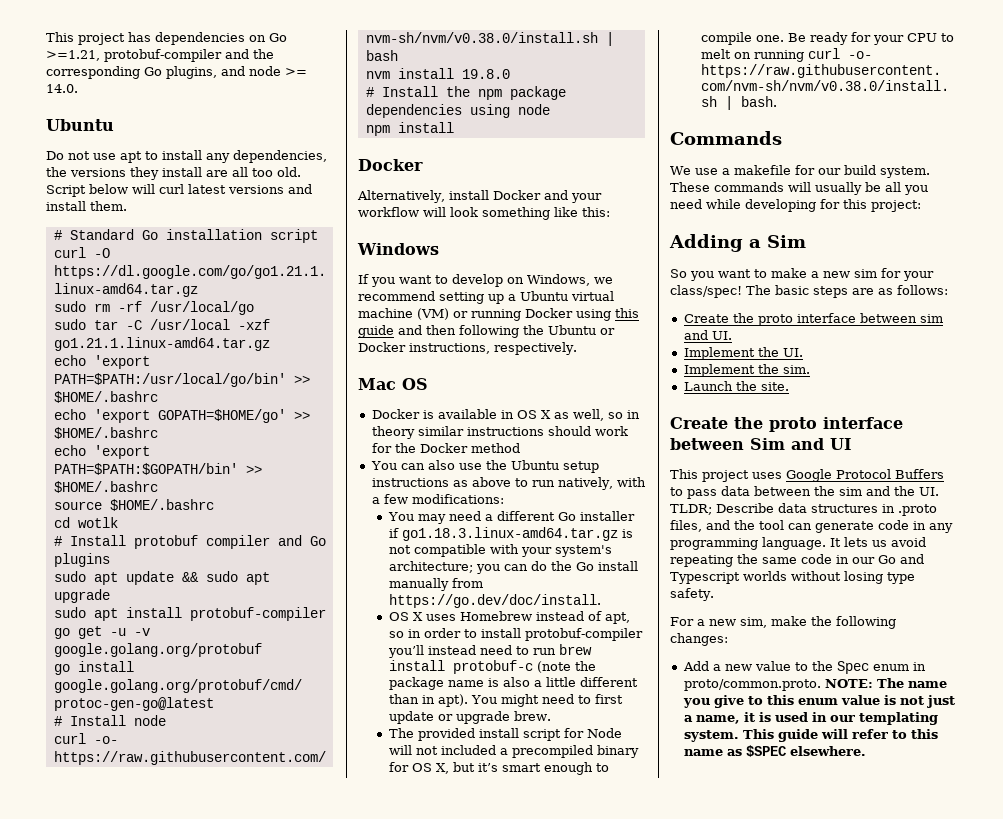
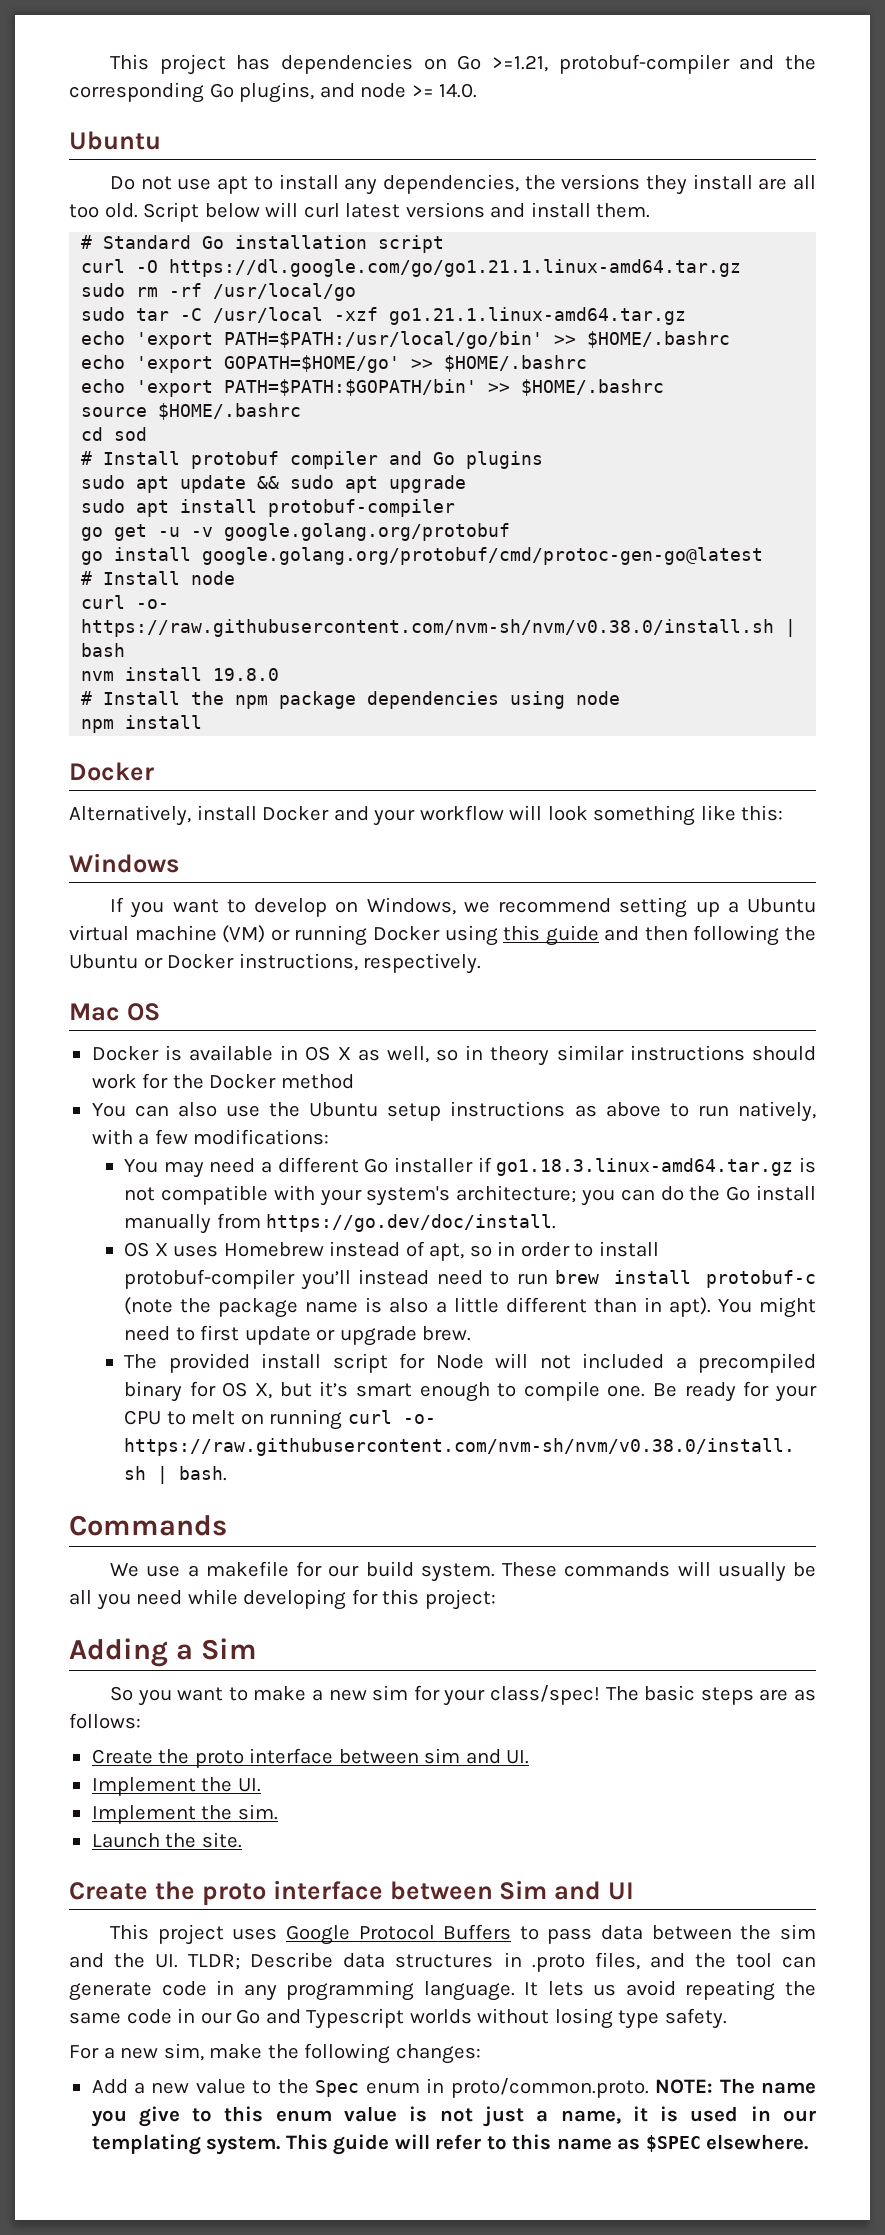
[77,517,118,528] wotlk -> [114,427,148,441] sod

